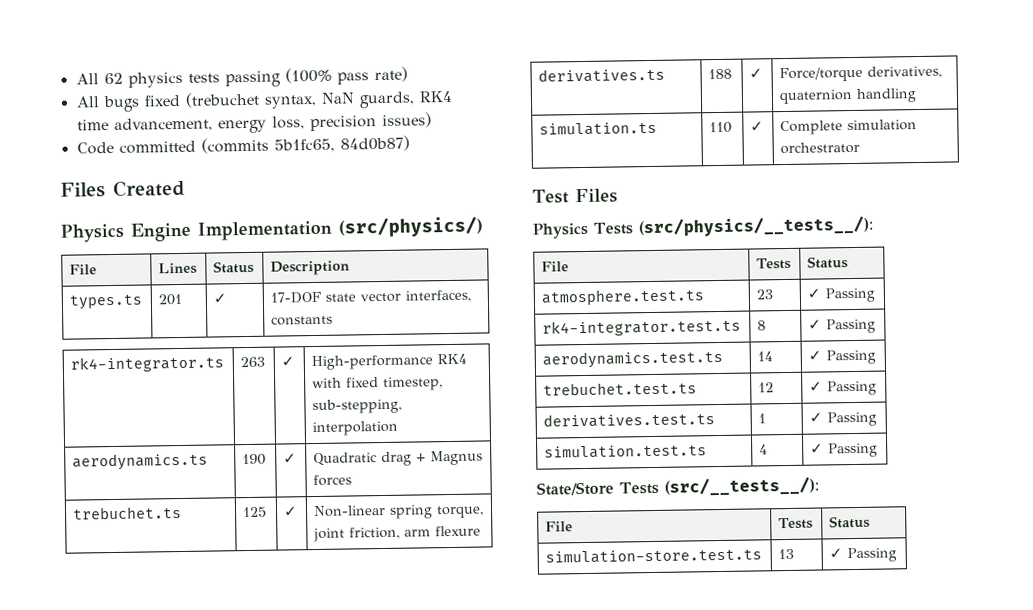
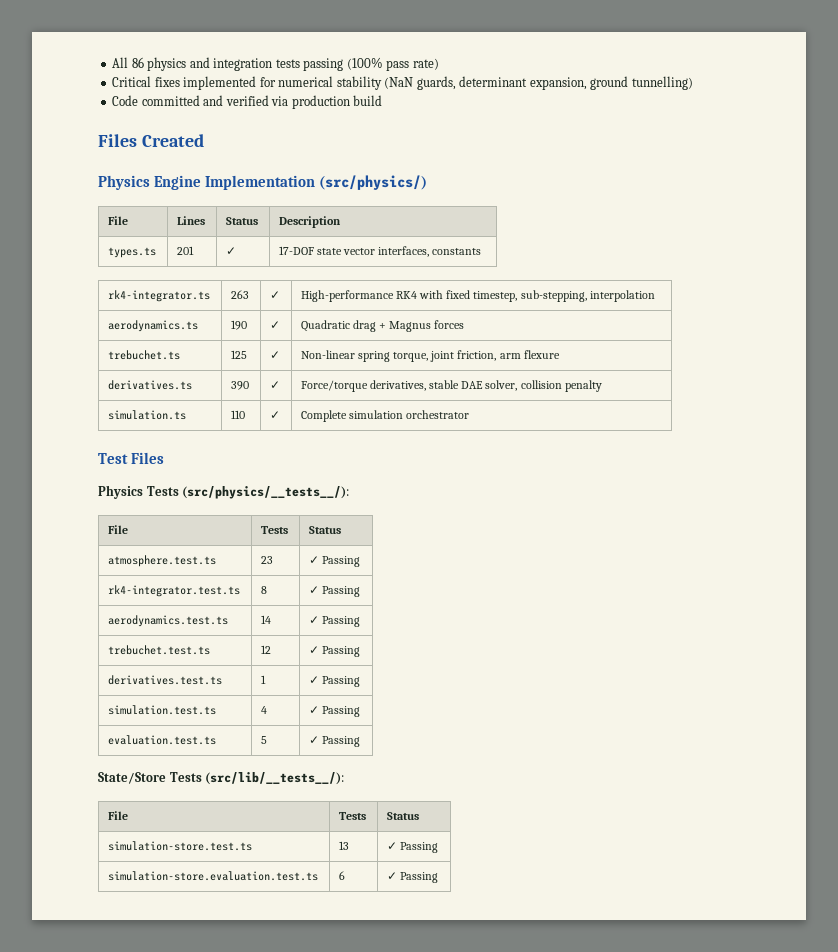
[75,71,183,88] All 62 physics -> [112,57,273,71] All 86 physics and integration
[75,90,452,113] [76,112,432,134] [76,135,410,155] All bugs fixed (trebuchet syntax, NaN guards, RK4 time advancement, energy loss, precision issues) // Code committed (commits 5b1fc65, 84d0b87) -> [112,76,693,90] [112,95,383,109] Critical fixes implemented for numerical stability (NaN guards, determinant expansion, ground tunnelling) // Code committed and verified via production build
[708,68,733,80] 188 -> [231,381,250,390] 390
[779,88,918,105] quaternion handling -> [429,380,602,392] stable DAE solver, collision penalty
(879, 450) none -> [108,735,217,745] [261,736,268,744] [309,736,361,747] // evaluation.test.ts | 5 | ✓ Passing
[663,476,820,496] (src/__tests__/): -> [205,772,345,785] (src/lib/__tests__/):
(898, 555) none -> [108,871,319,881] [339,871,346,880] [387,872,439,883] // simulation-store.evaluation.test.ts | 6 | ✓ Passing

